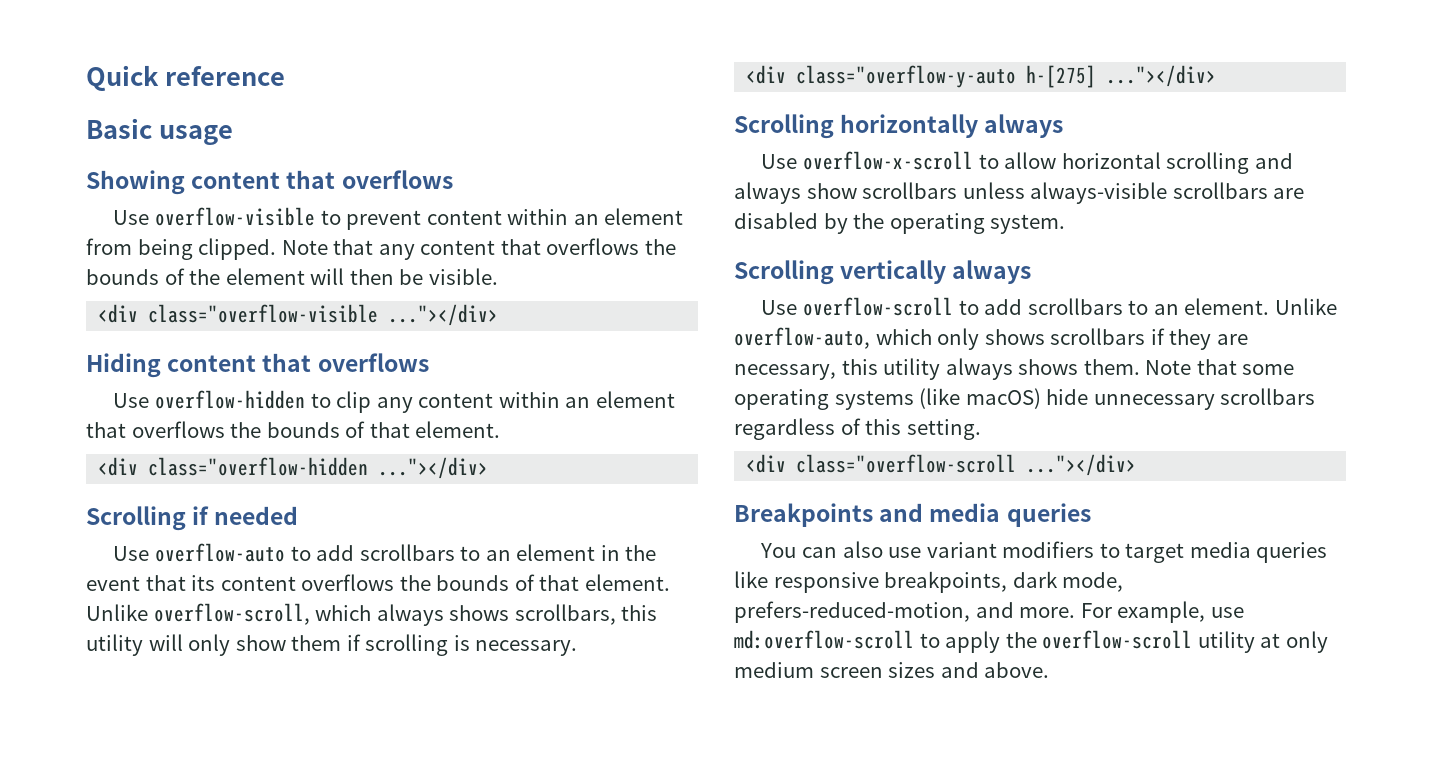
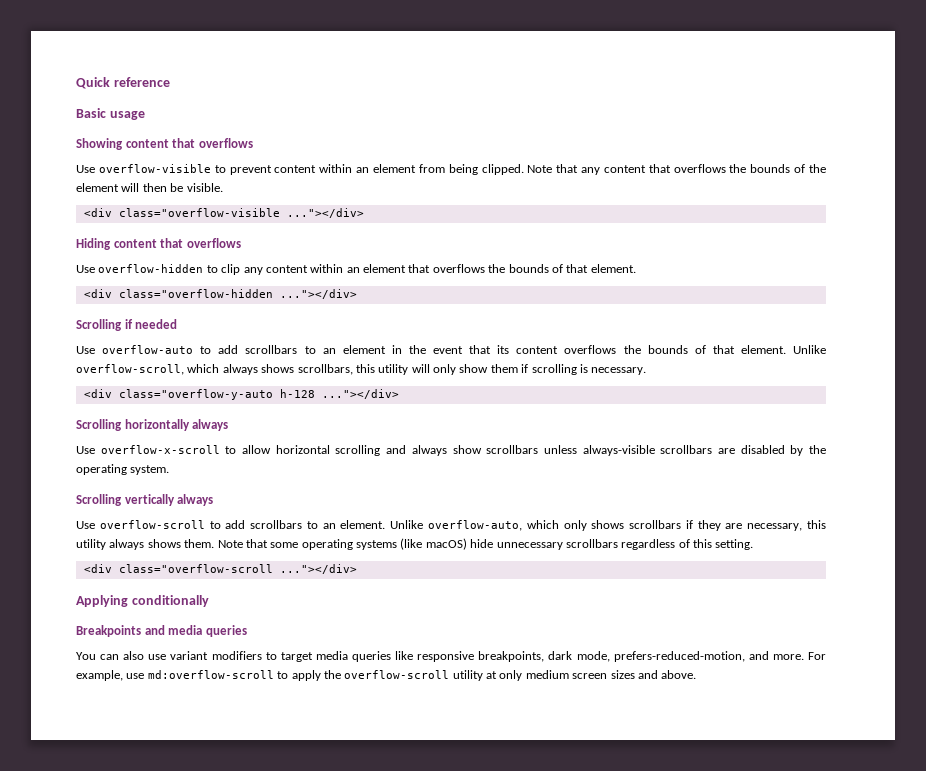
[1026,65,1097,88] h-[275] -> [279,389,315,398] h-128
(1137, 465) none -> [76,595,209,607] // Applying conditionally

